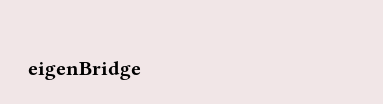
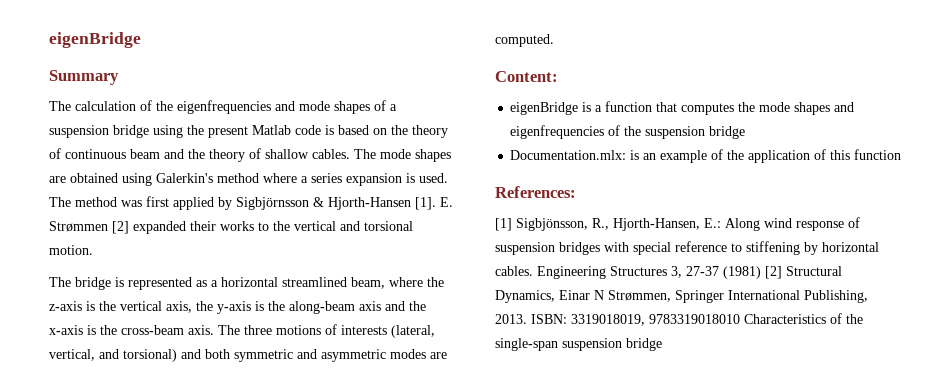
[28,61,141,80] eigenBridge -> [49,32,141,48] [49,70,119,85] [49,100,397,114] [49,125,448,138] [49,148,451,162] [49,173,448,186] [49,196,453,210] [49,221,413,234] [49,245,93,255] [49,277,444,290] [49,301,426,314] [49,324,435,338] [49,349,447,362] [495,34,554,47] [495,71,558,82] [510,101,855,115] [510,125,746,139] [510,149,902,163] [495,186,576,198] [495,217,860,231] [495,241,879,255] [495,266,842,279] [495,290,868,303] [495,313,863,326] [495,338,662,351] eigenBridge // Summary // The calculation of the eigenfrequencies and mode shapes of a suspension bridge using the present Matlab code is based on the theory of continuous beam and the theory of shallow cables. The mode shapes are obtained using Galerkin's method where a series expansion is used. The method was first applied by Sigbjörnsson & Hjorth-Hansen [1]. E. Strømmen [2] expanded their works to the vertical and torsional motion. // The bridge is represented as a horizontal streamlined beam, where the z-axis is the vertical axis, the y-axis is the along-beam axis and the x-axis is the cross-beam axis. The three motions of interests (lateral, vertical, and torsional) and both symmetric and asymmetric modes are computed. // Content: // eigenBridge is a function that computes the mode shapes and eigenfrequencies of the suspension bridge // Documentation.mlx: is an example of the application of this function // References: // [1] Sigbjönsson, R., Hjorth-Hansen, E.: Along wind response of suspension bridges with special reference to stiffening by horizontal cables. Engineering Structures 3, 27-37 (1981) [2] Structural Dynamics, Einar N Strømmen, Springer International Publishing, 2013. ISBN: 3319018019, 9783319018010 Characteristics of the single-span suspension bridge

